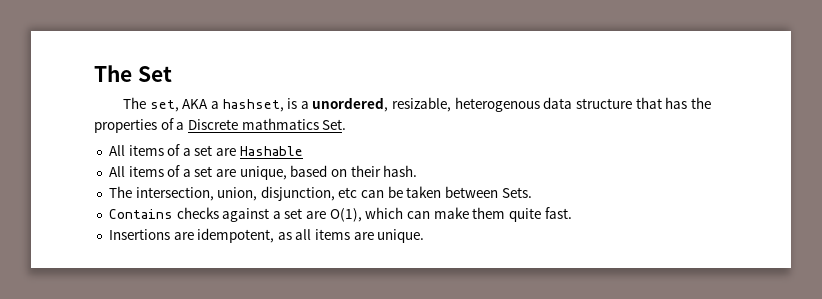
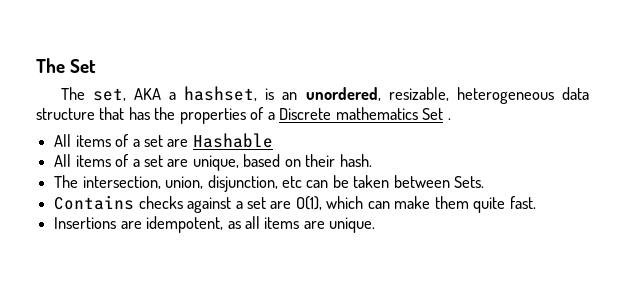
[300,101,309,109] a -> [282,92,298,100] an
[454,97,540,112] heterogenous -> [456,87,554,104] heterogeneous
[241,118,347,130] mathmatics Set. -> [335,107,451,120] mathematics Set .

